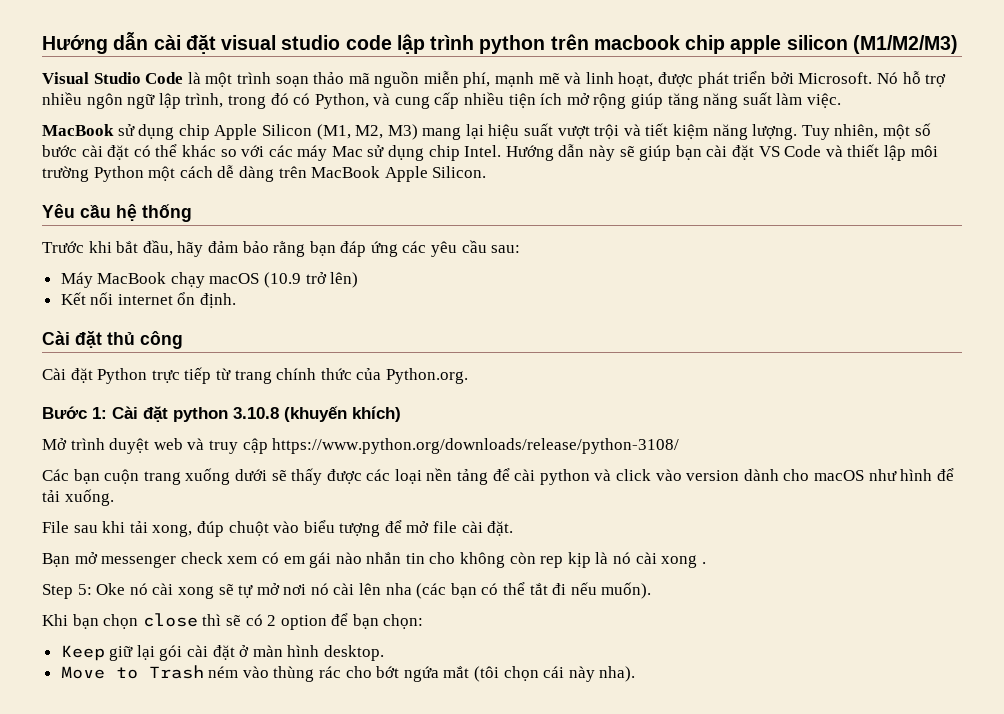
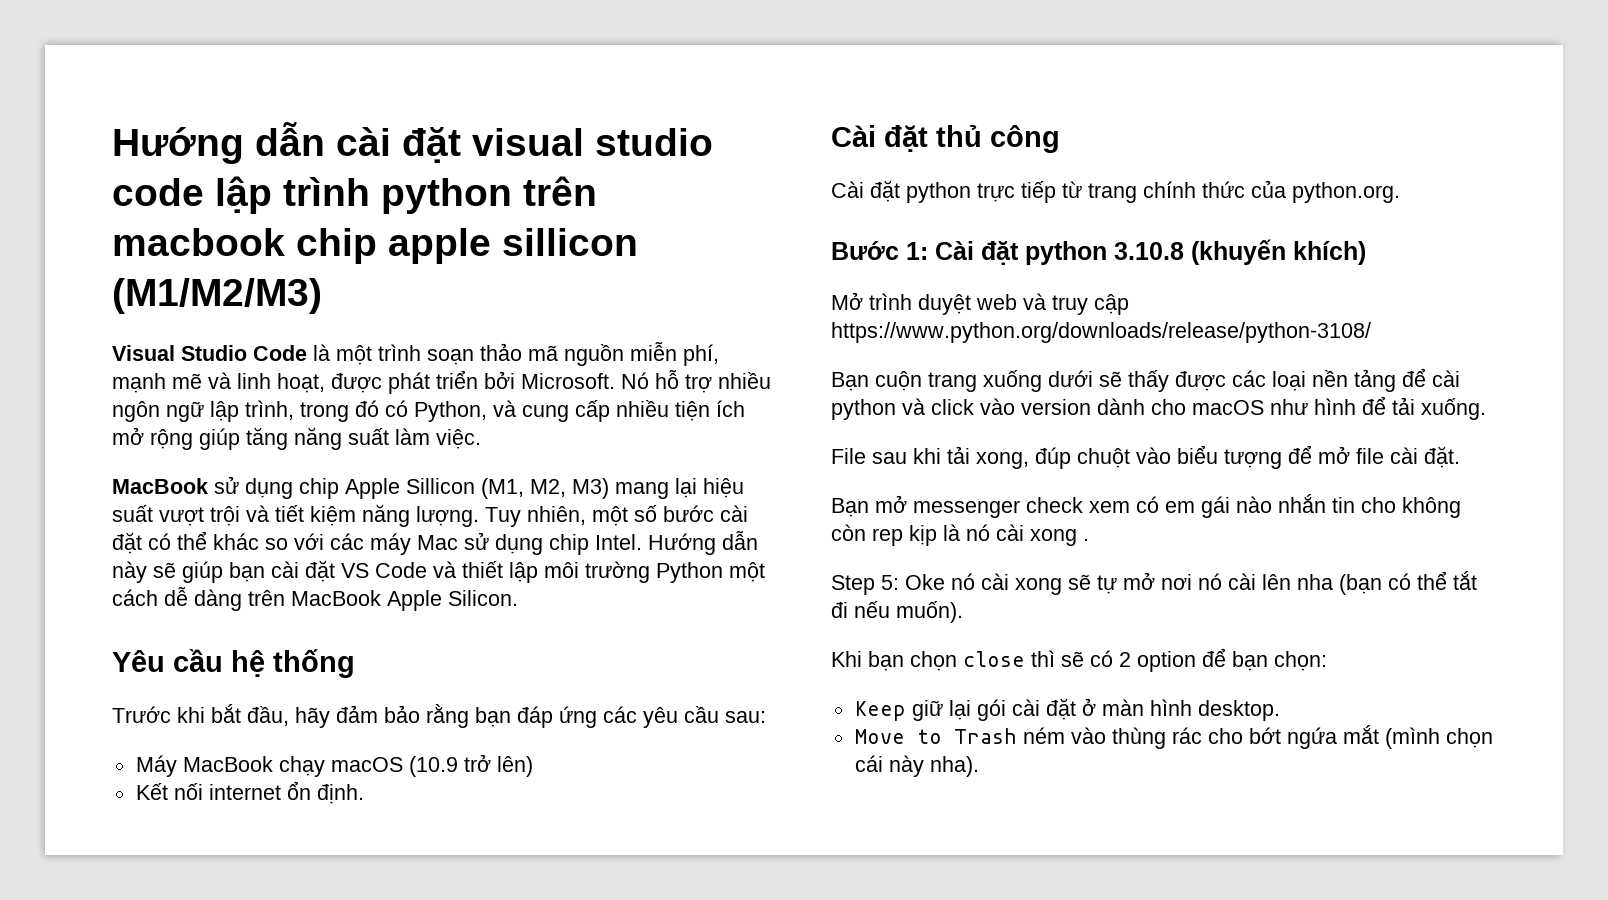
[786,35,848,50] silicon -> [502,228,638,256] sillicon
[261,124,312,136] Silicon -> [406,478,475,494] Sillicon
[97,368,148,384] Python -> [906,182,971,203] python
[385,368,468,384] Python.org. -> [1292,182,1400,203] python.org.
[42,469,100,484] Các bạn -> [831,372,869,391] Bạn
[416,583,477,599] (các bạn -> [1339,574,1382,595] (bạn
[474,666,500,682] (tôi -> [1384,727,1440,749] (mình

